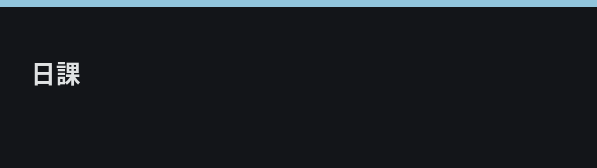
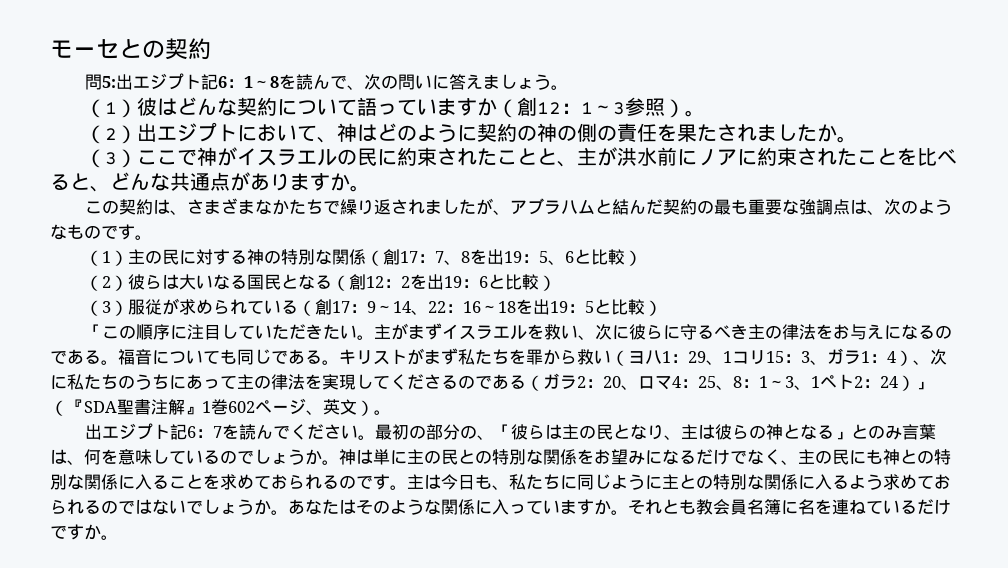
[31,62,81,86] 日課 -> [50,38,211,60] [84,73,568,90] [84,97,705,118] [84,122,857,144] [84,147,957,168] [50,172,370,192] [84,198,952,215] [50,224,152,240] [84,249,642,266] [84,274,556,291] [84,298,662,316] [84,323,952,340] [50,348,947,366] [50,373,932,391] [50,398,391,416] [84,423,936,440] [50,449,951,465] [50,474,951,490] [50,499,951,515] [50,524,118,540] モーセとの契約 // 問5:出エジプト記6：1～8を読んで、次の問いに答えましょう。 // （1）彼はどんな契約について語っていますか（創12：1～3参照）。 // （2）出エジプトにおいて、神はどのように契約の神の側の責任を果たされましたか。 // （3）ここで神がイスラエルの民に約束されたことと、主が洪水前にノアに約束されたことを比べると、どんな共通点がありますか。 // この契約は、さまざまなかたちで繰り返されましたが、アブラハムと結んだ契約の最も重要な強調点は、次のようなものです。 // （1）主の民に対する神の特別な関係（創17：7、8を出19：5、6と比較） // （2）彼らは大いなる国民となる（創12：2を出19：6と比較） // （3）服従が求められている（創17：9～14、22：16～18を出19：5と比較） // 「この順序に注目していただきたい。主がまずイスラエルを救い、次に彼らに守るべき主の律法をお与えになるのである。福音についても同じである。キリストがまず私たちを罪から救い（ヨハ1：29、1コリ15：3、ガラ1：4）、次に私たちのうちにあって主の律法を実現してくださるのである（ガラ2：20、ロマ4：25、8：1～3、1ペト2：24）」（『SDA聖書注解』1巻602ページ、英文）。 // 出エジプト記6：7を読んでください。最初の部分の、「彼らは主の民となり、主は彼らの神となる」とのみ言葉は、何を意味しているのでしょうか。神は単に主の民との特別な関係をお望みになるだけでなく、主の民にも神との特別な関係に入ることを求めておられるのです。主は今日も、私たちに同じように主との特別な関係に入るよう求めておられるのではないでしょうか。あなたはそのような関係に入っていますか。それとも教会員名簿に名を連ねているだけですか。

